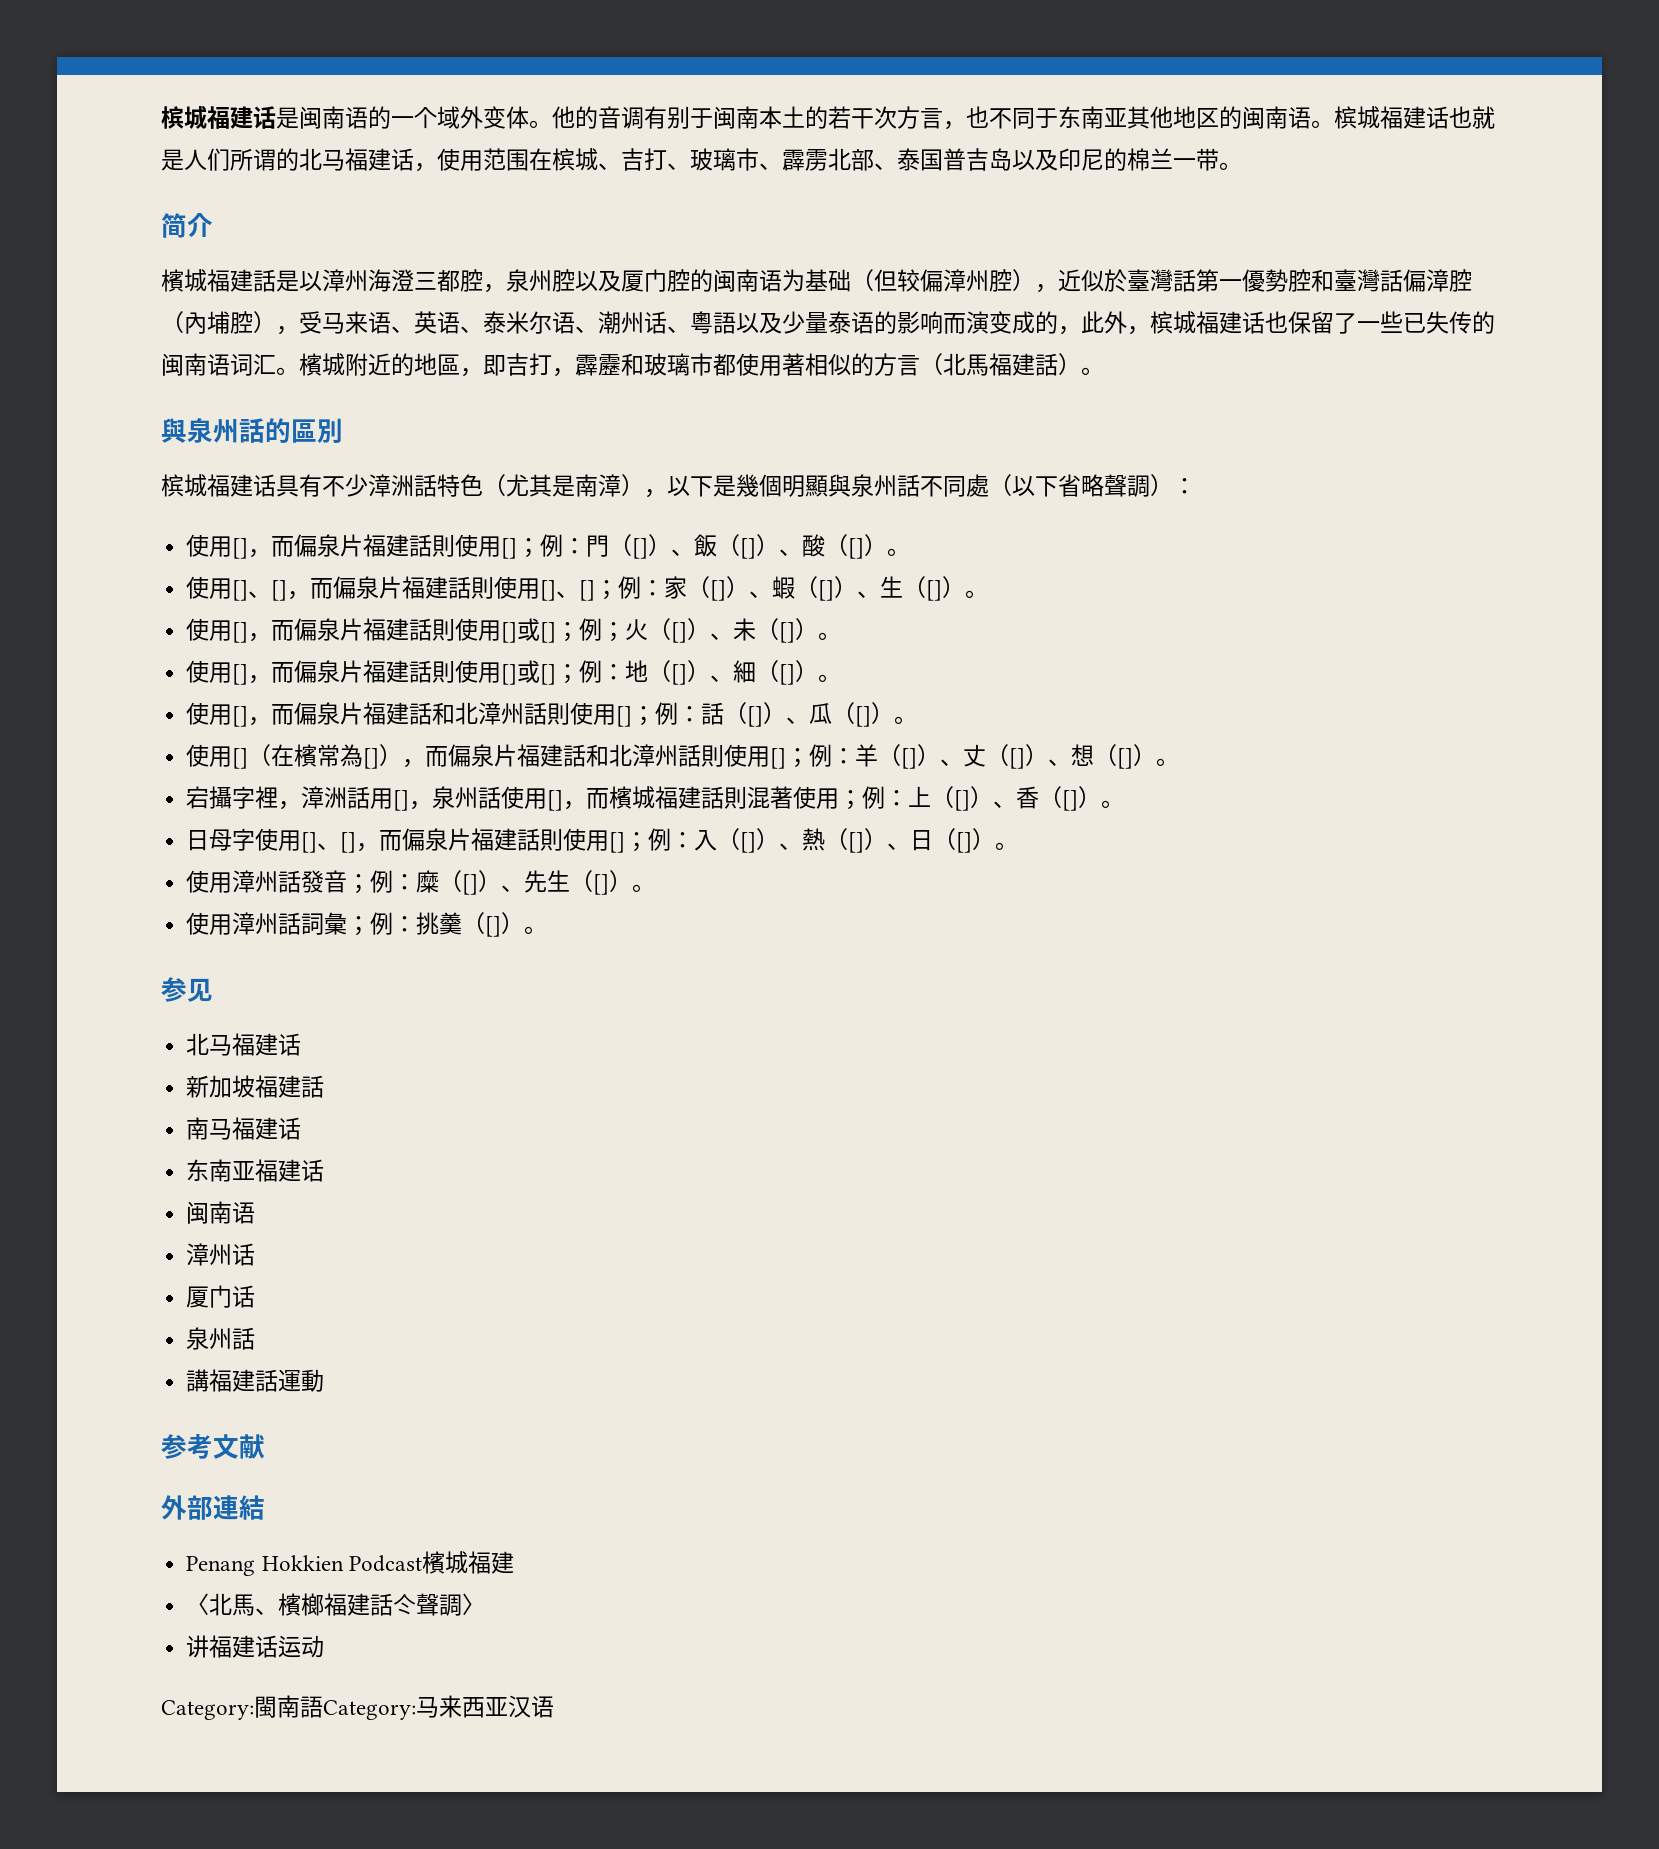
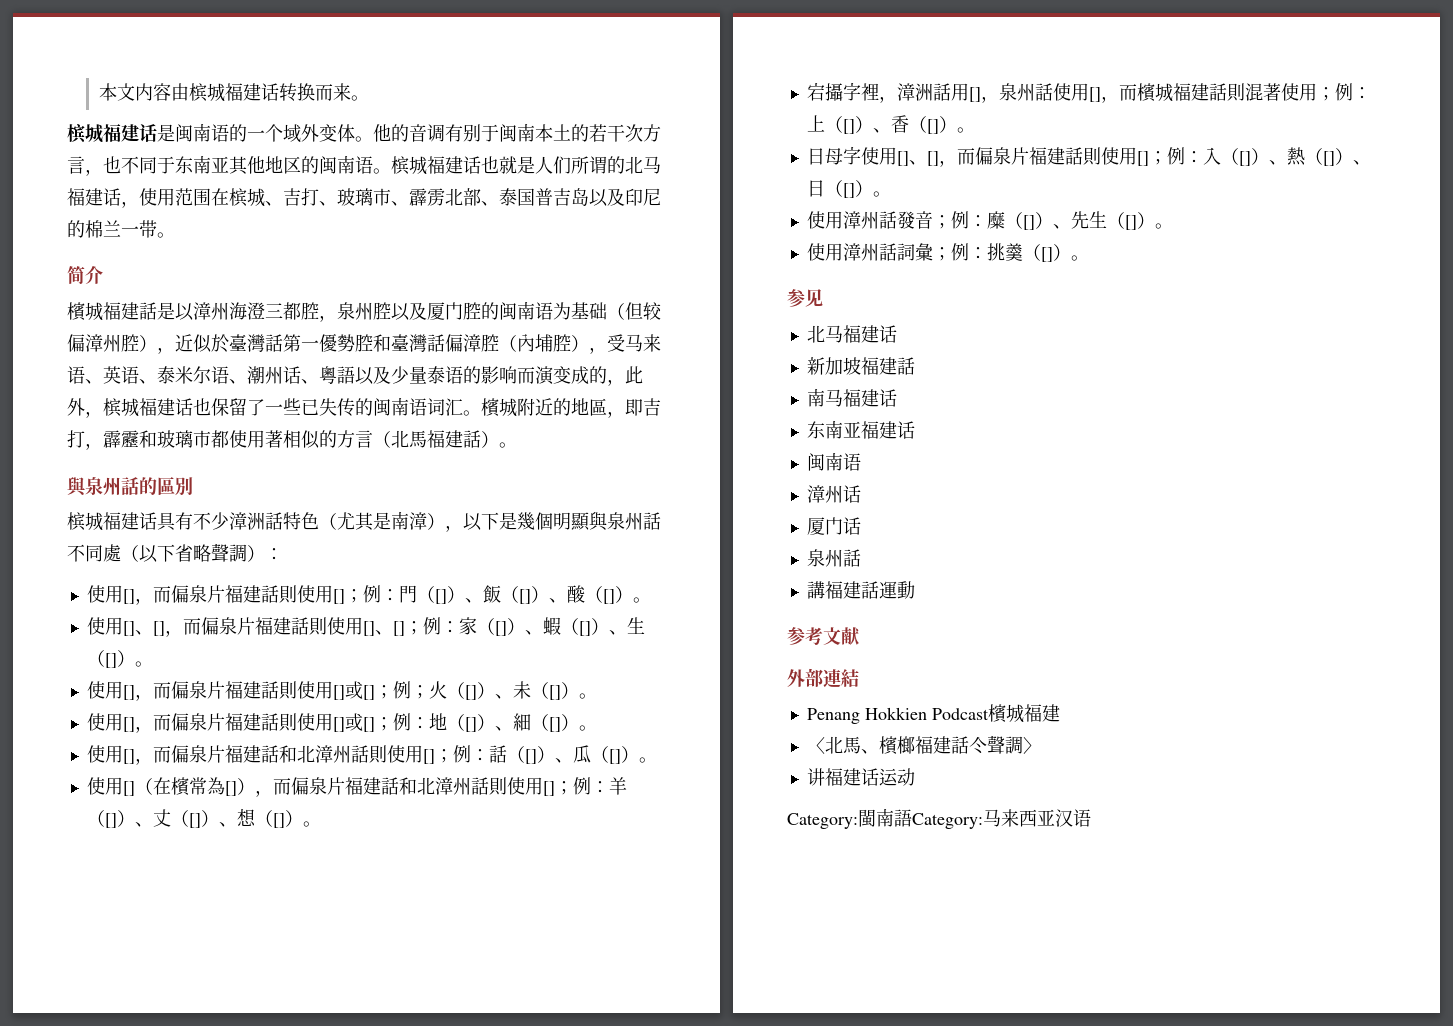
(161, 117) none -> [98,83,369,102] 本文内容由槟城福建话转换而来。 //

